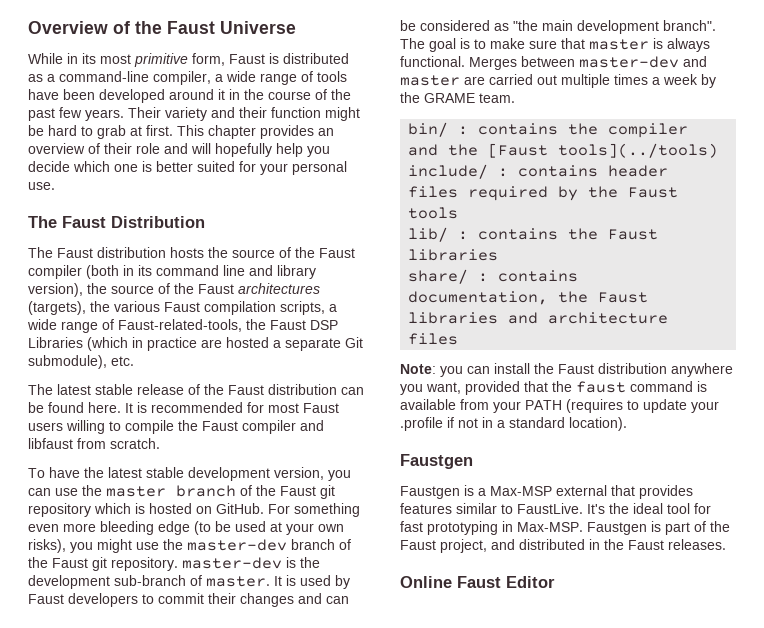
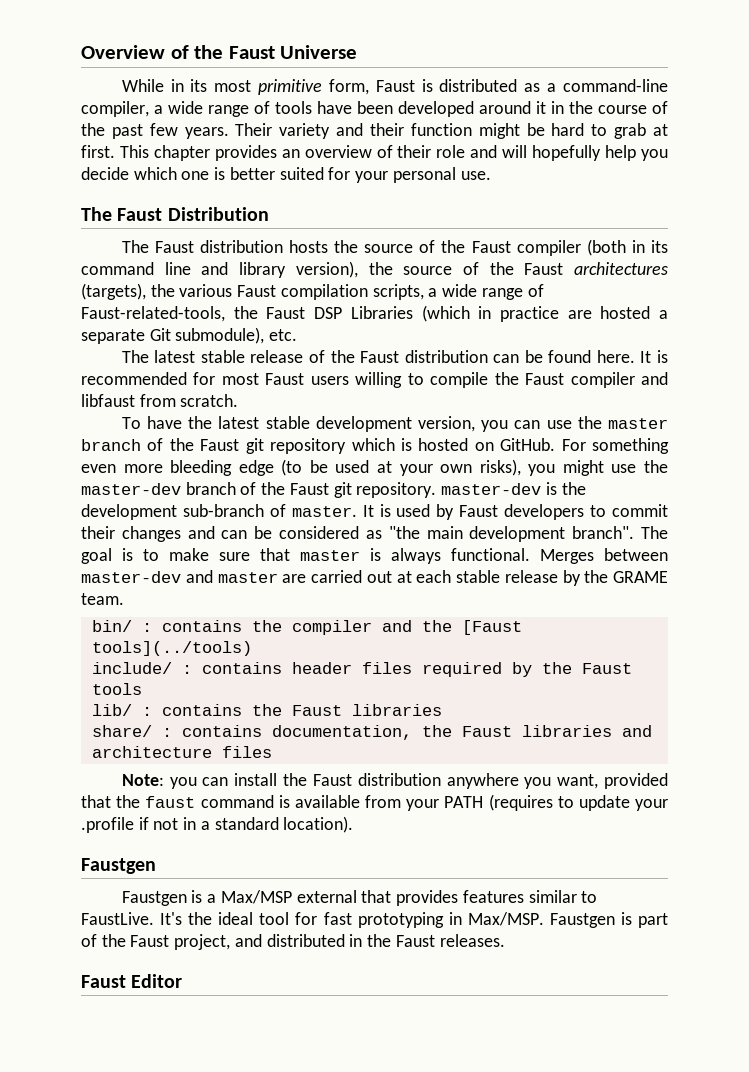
[561,74,698,88] multiple times a week -> [396,570,558,583] at each stable release
[490,486,552,496] Max-MSP -> [220,890,292,904] Max/MSP
[517,522,583,532] Max-MSP. -> [467,912,544,926] Max/MSP.
[400,576,452,588] Online -> (505, 940) none

